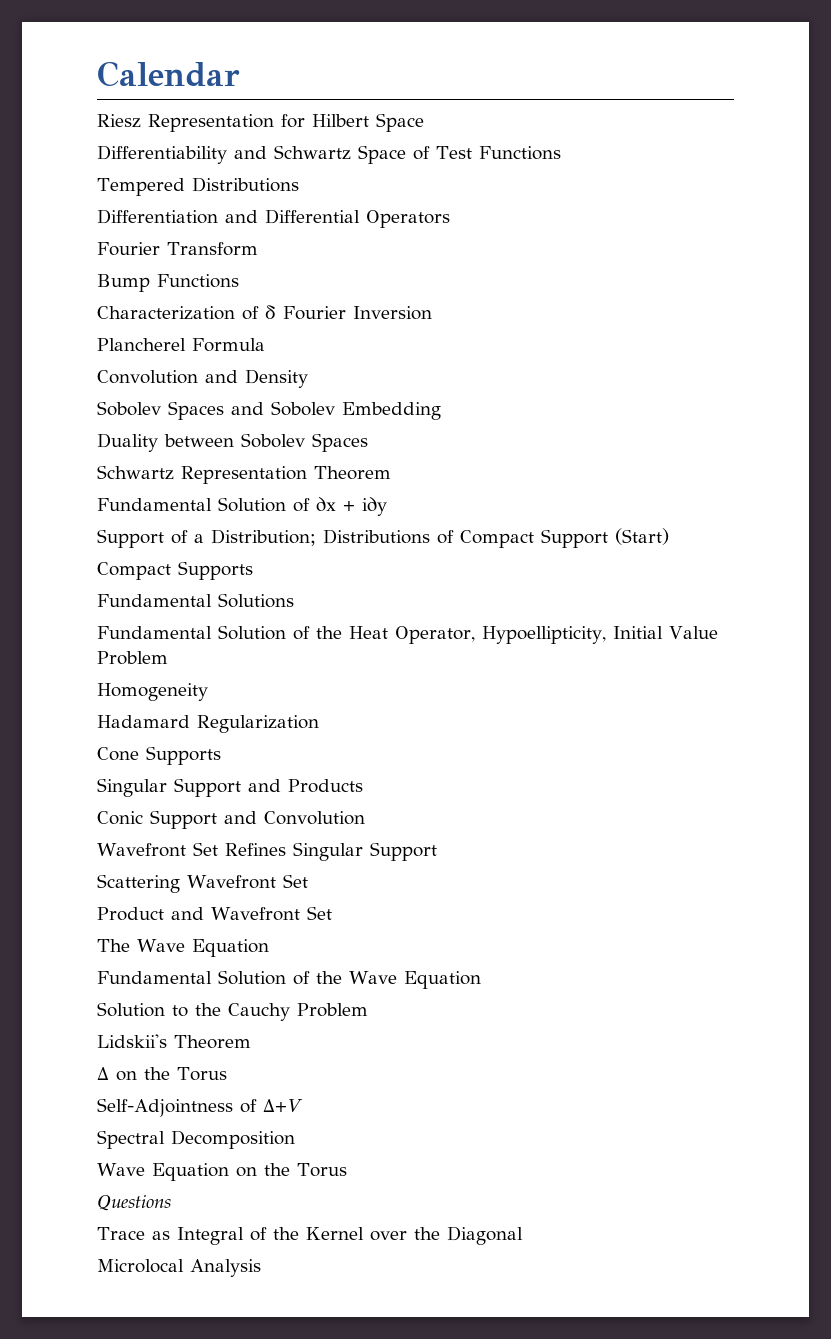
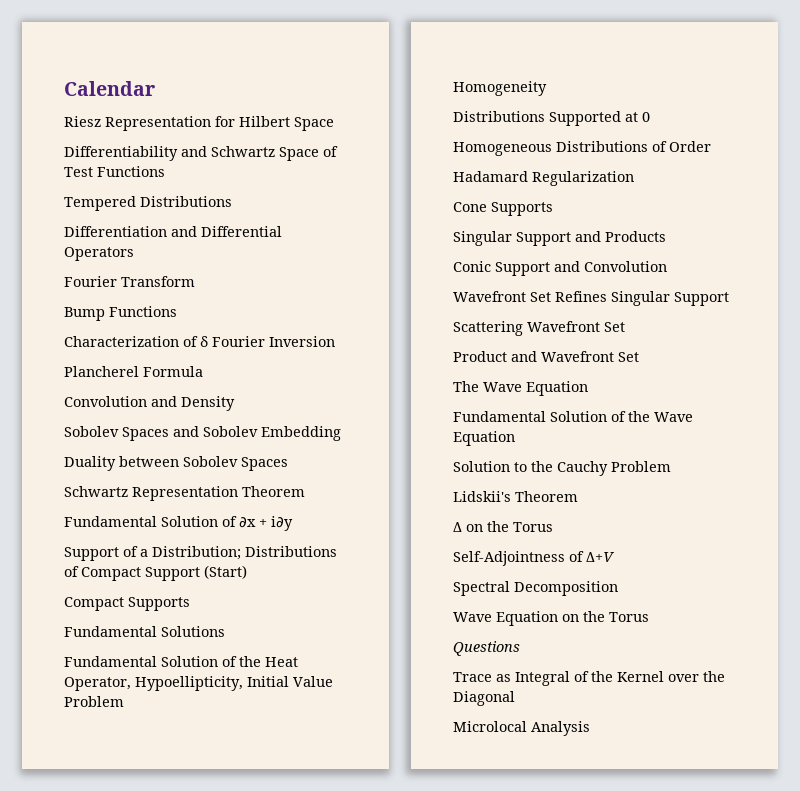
(208, 692) none -> [453,111,650,126] [453,141,711,156] // Distributions Supported at 0 // Homogeneous Distributions of Order

